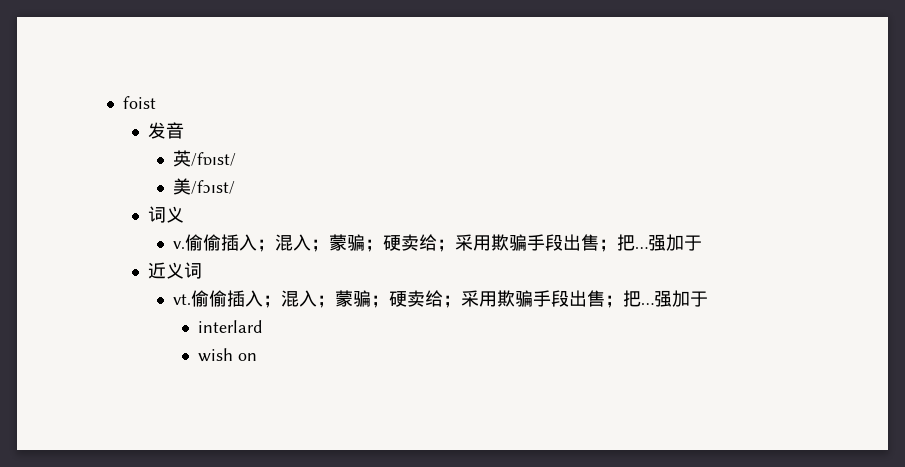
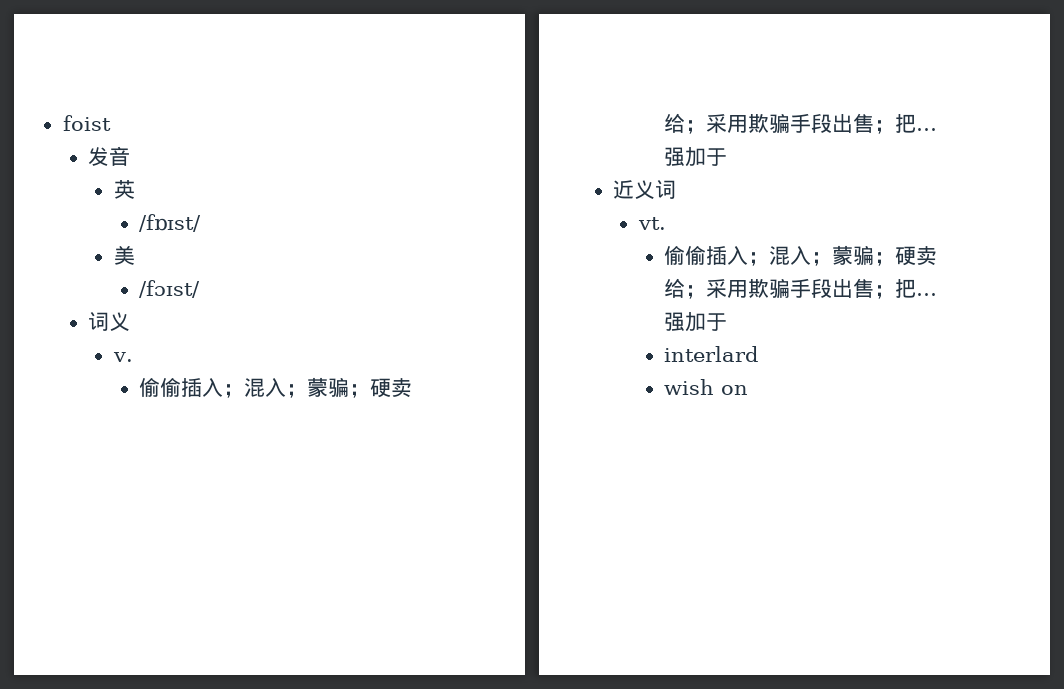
(192, 158) none -> (135, 189) //
(192, 186) none -> (135, 255) //
(186, 245) none -> (133, 357) //
(192, 299) none -> (666, 223) //

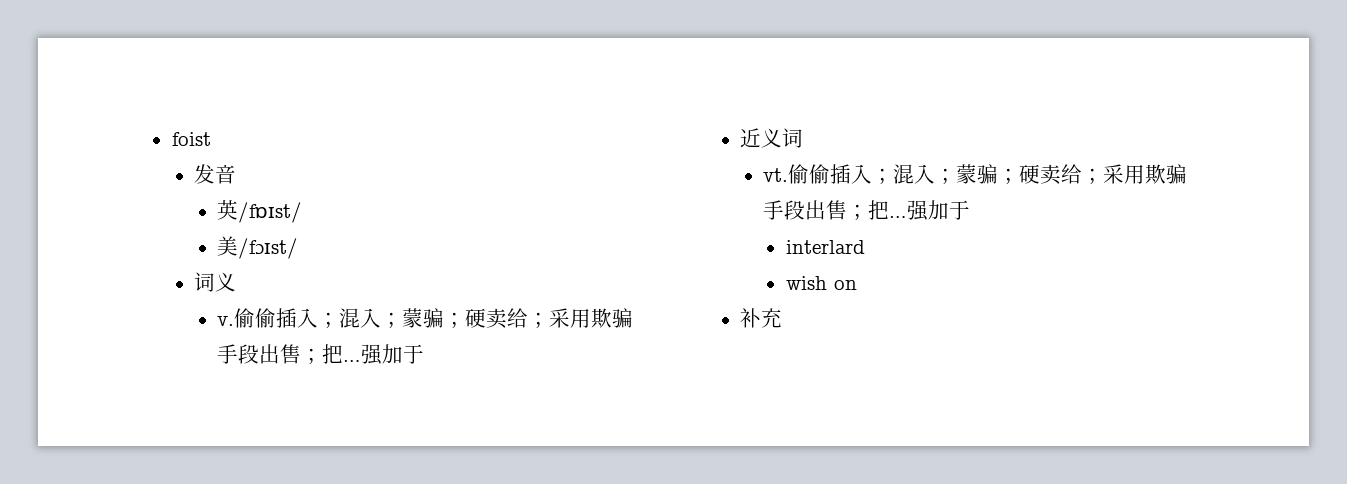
(135, 189) // -> (239, 210) none
(135, 255) // -> (239, 246) none
(133, 357) // -> (235, 321) none
(666, 223) // -> (789, 175) none
(749, 390) none -> [740,308,783,328] // 补充

